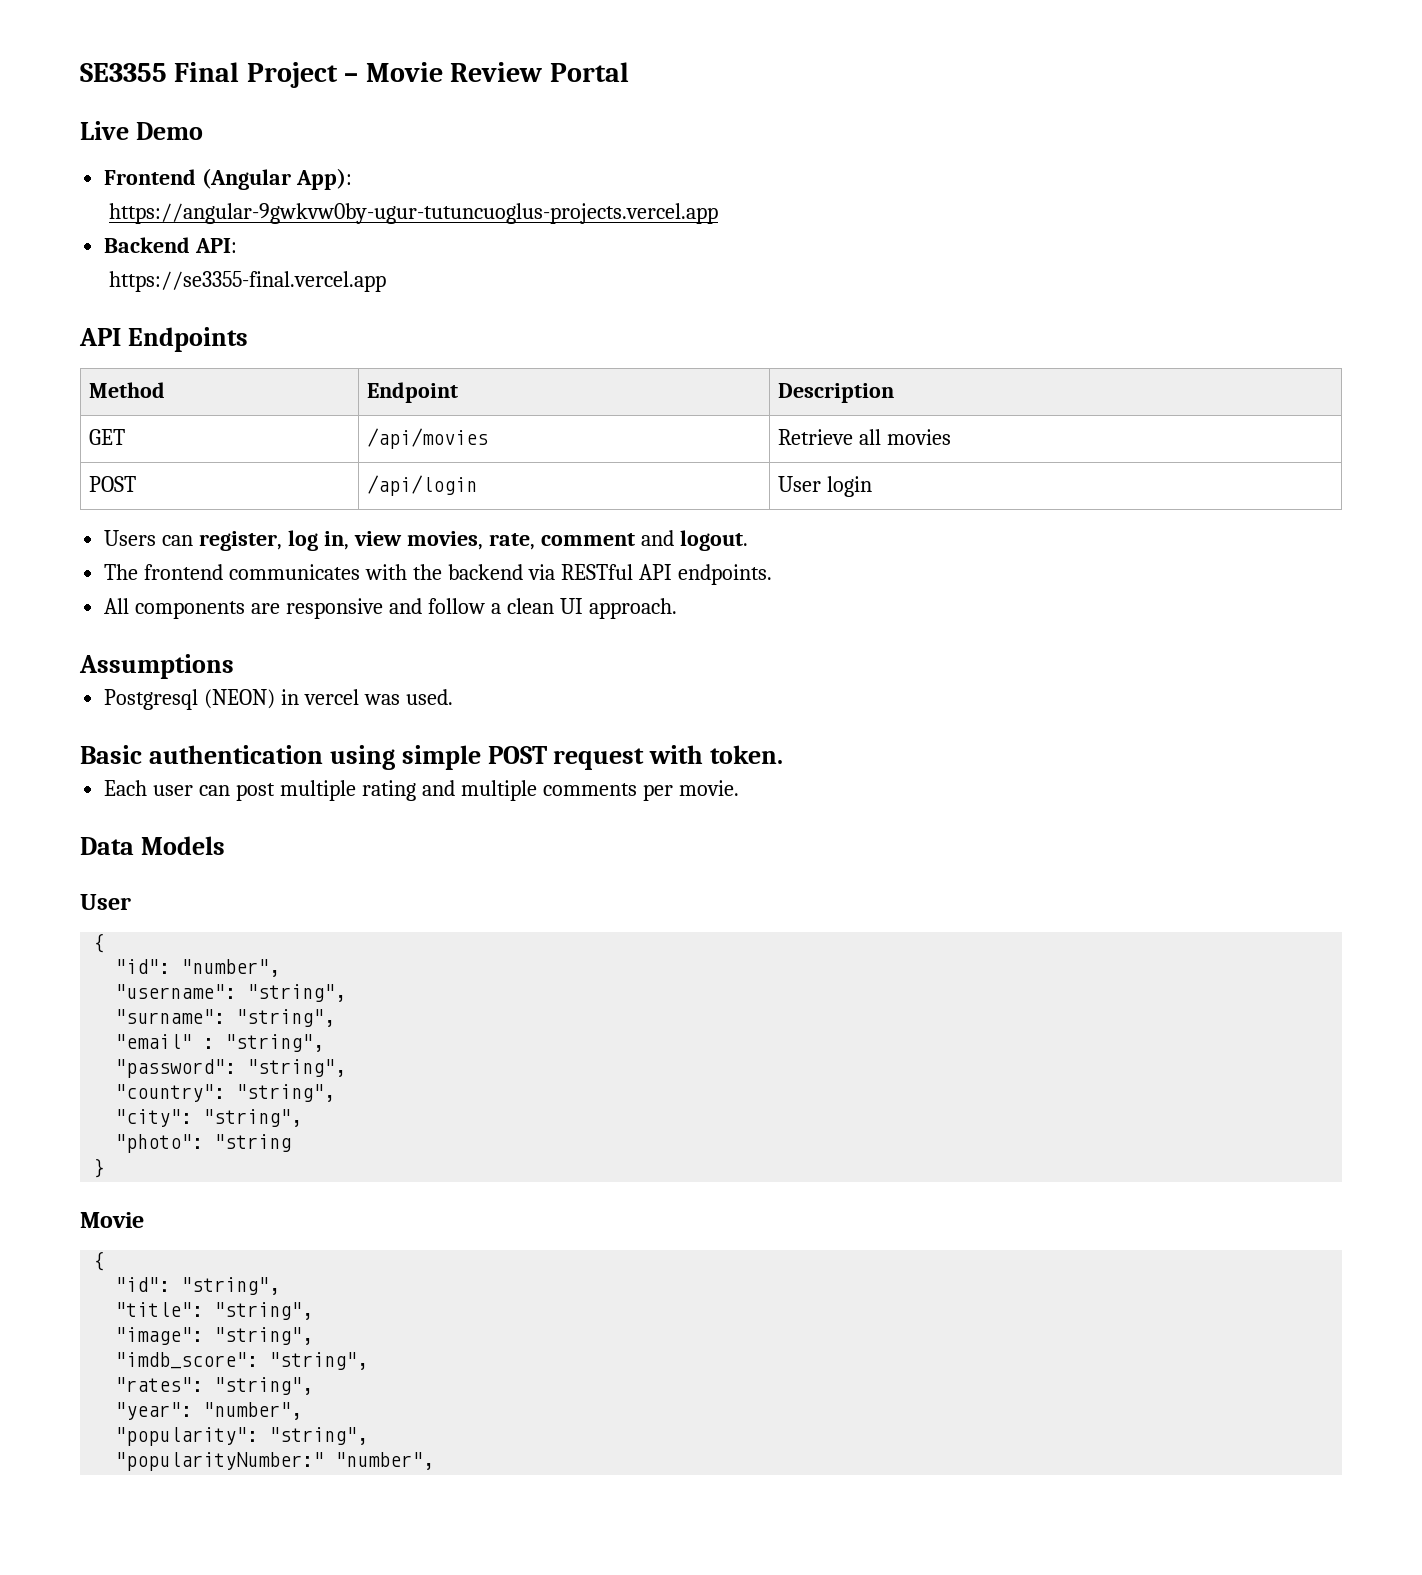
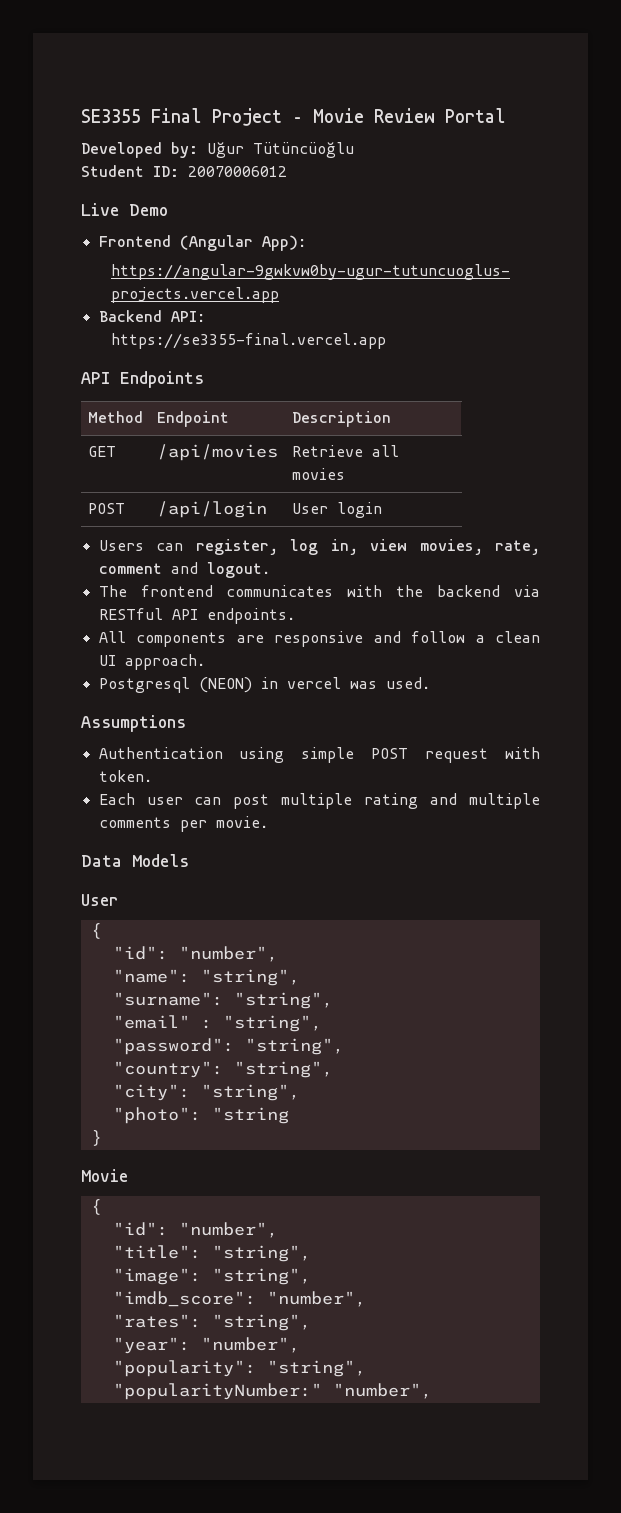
(629, 72) none -> [81,142,354,158] [81,165,287,177] // Developed by: Uğur Tütüncüoğlu // Student ID: 20070006012
[79,654,234,679] // Assumptions -> (205, 662) none
[80,745,323,764] Basic authentication -> [81,715,186,732] [98,747,223,759] Assumptions // Authentication
[115,984,237,999] "username": -> [112,969,190,983] "name":
[181,1277,281,1295] "string", -> [178,1222,278,1238] "number",
[269,1352,369,1370] "string", -> [266,1291,366,1307] "number",

